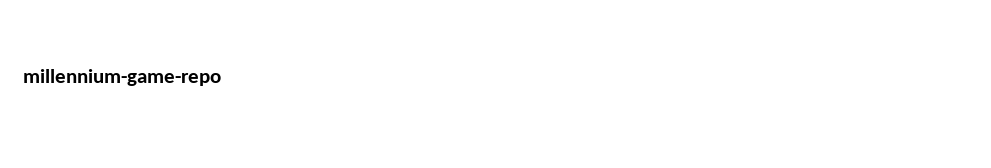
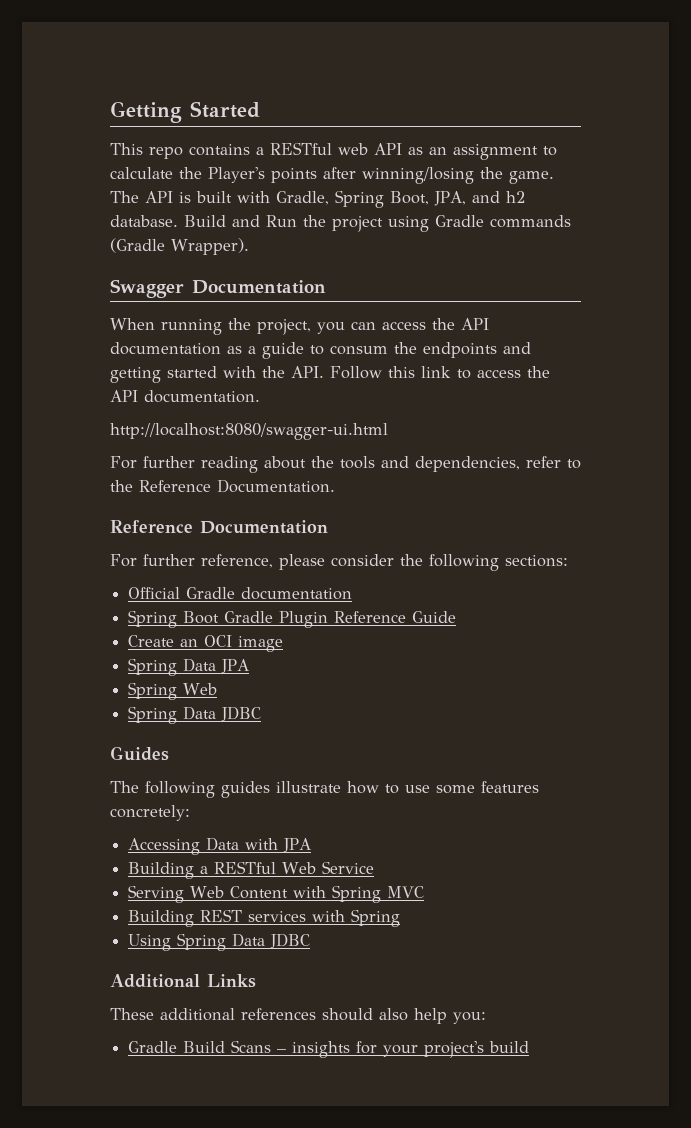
[23,69,221,86] millennium-game-repo -> [110,101,260,123] [110,142,557,160] [110,167,554,184] [110,190,525,208] [110,215,571,232] [110,238,249,255] [110,279,326,298] [110,318,489,335] [110,342,531,359] [110,366,550,383] [110,390,260,403] [110,423,388,440] [110,456,581,473] [110,479,335,493] [110,520,328,534] [110,554,568,571] [128,587,353,600] [128,610,457,628] [128,635,284,652] [128,658,250,676] [128,682,218,700] [128,706,262,724] [110,746,169,761] [110,781,539,798] [110,805,190,821] [128,837,312,855] [128,861,375,879] [128,885,425,903] [128,909,401,927] [128,933,311,951] [110,974,256,988] [110,1008,486,1024] [128,1040,530,1058] Getting Started // This repo contains a RESTful web API as an assignment to calculate the Player's points after winning/losing the game. The API is built with Gradle, Spring Boot, JPA, and h2 database. Build and Run the project using Gradle commands (Gradle Wrapper). // Swagger Documentation // When running the project, you can access the API documentation as a guide to consum the endpoints and getting started with the API. Follow this link to access the API documentation. // http://localhost:8080/swagger-ui.html // For further reading about the tools and dependencies, refer to the Reference Documentation. // Reference Documentation // For further reference, please consider the following sections: // Official Gradle documentation // Spring Boot Gradle Plugin Reference Guide // Create an OCI image // Spring Data JPA // Spring Web // Spring Data JDBC // Guides // The following guides illustrate how to use some features concretely: // Accessing Data with JPA // Building a RESTful Web Service // Serving Web Content with Spring MVC // Building REST services with Spring // Using Spring Data JDBC // Additional Links // These additional references should also help you: // Gradle Build Scans – insights for your project's build

